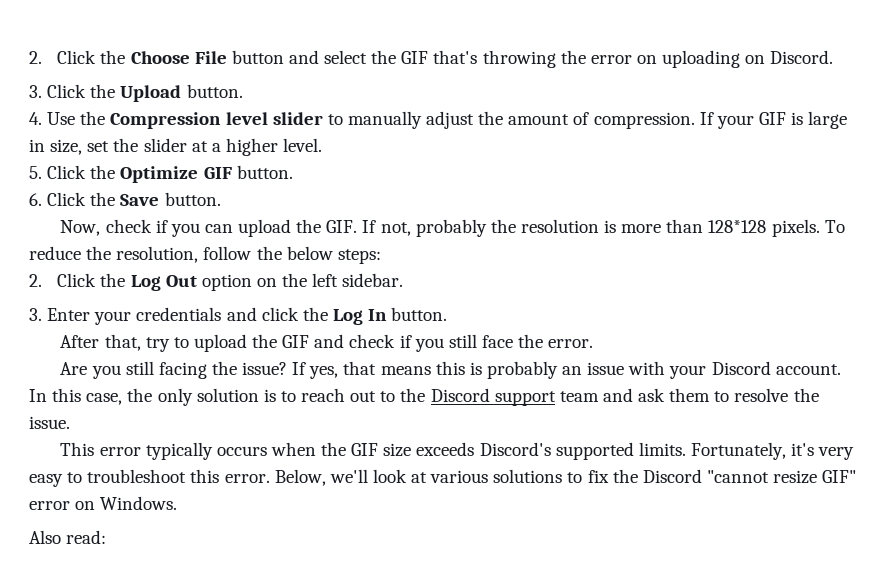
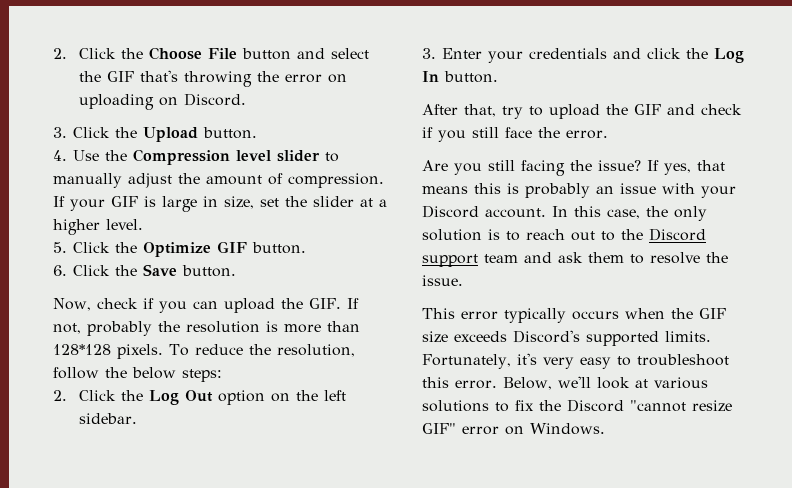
[29,530,107,544] // Also read: -> (605, 429) none

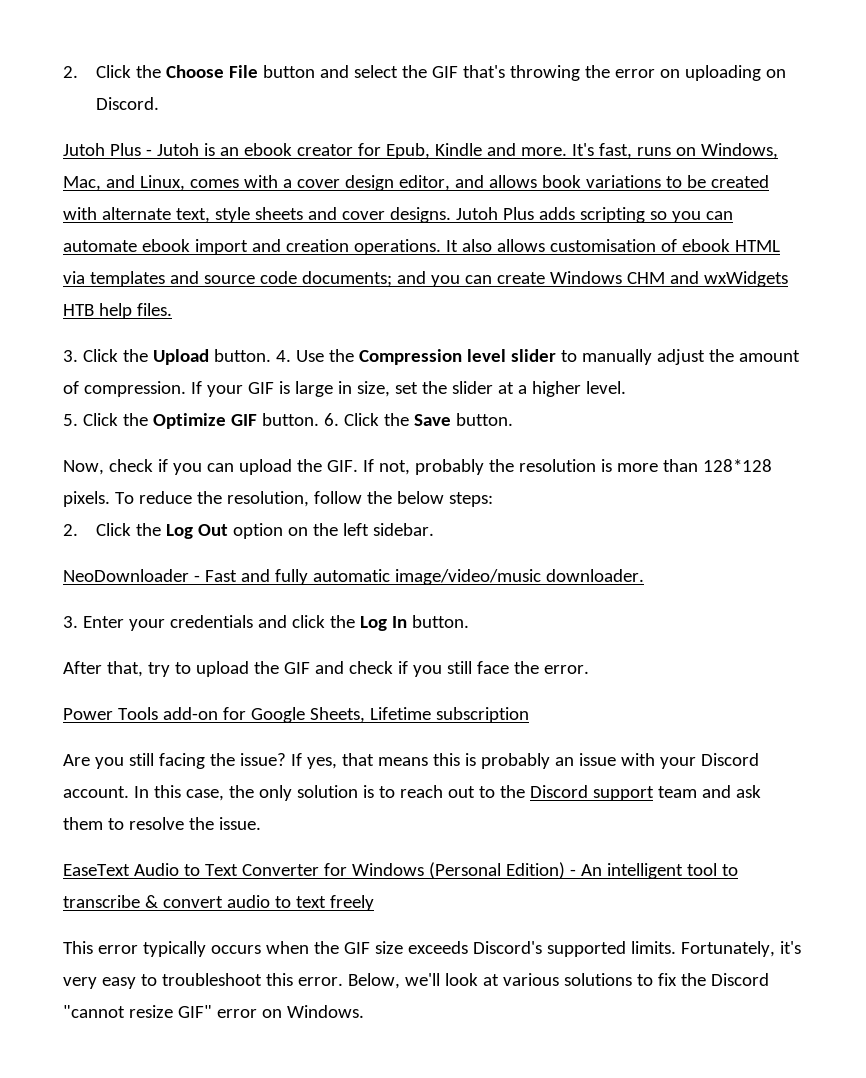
(247, 99) none -> [63,143,778,159] [63,175,769,191] [63,207,733,223] [63,239,780,255] [63,271,788,287] [63,303,172,319] // Jutoh Plus - Jutoh is an ebook creator for Epub, Kindle and more. It's fast, runs on Windows, Mac, and Linux, comes with a cover design editor, and allows book variations to be created with alternate text, style sheets and cover designs. Jutoh Plus adds scripting so you can automate ebook import and creation operations. It also allows customisation of ebook HTML via templates and source code documents; and you can create Windows CHM and wxWidgets HTB help files.
(257, 133) // -> (271, 355) none
(306, 248) // -> (319, 419) none
(138, 418) none -> [63,569,644,585] // NeoDownloader - Fast and fully automatic image/video/music downloader.
(608, 134) none -> [63,707,529,723] // Power Tools add-on for Google Sheets, Lifetime subscription
(463, 280) none -> [63,862,738,879] [63,895,374,911] // EaseText Audio to Text Converter for Windows (Personal Edition) - An intelligent tool to transcribe & convert audio to text freely

